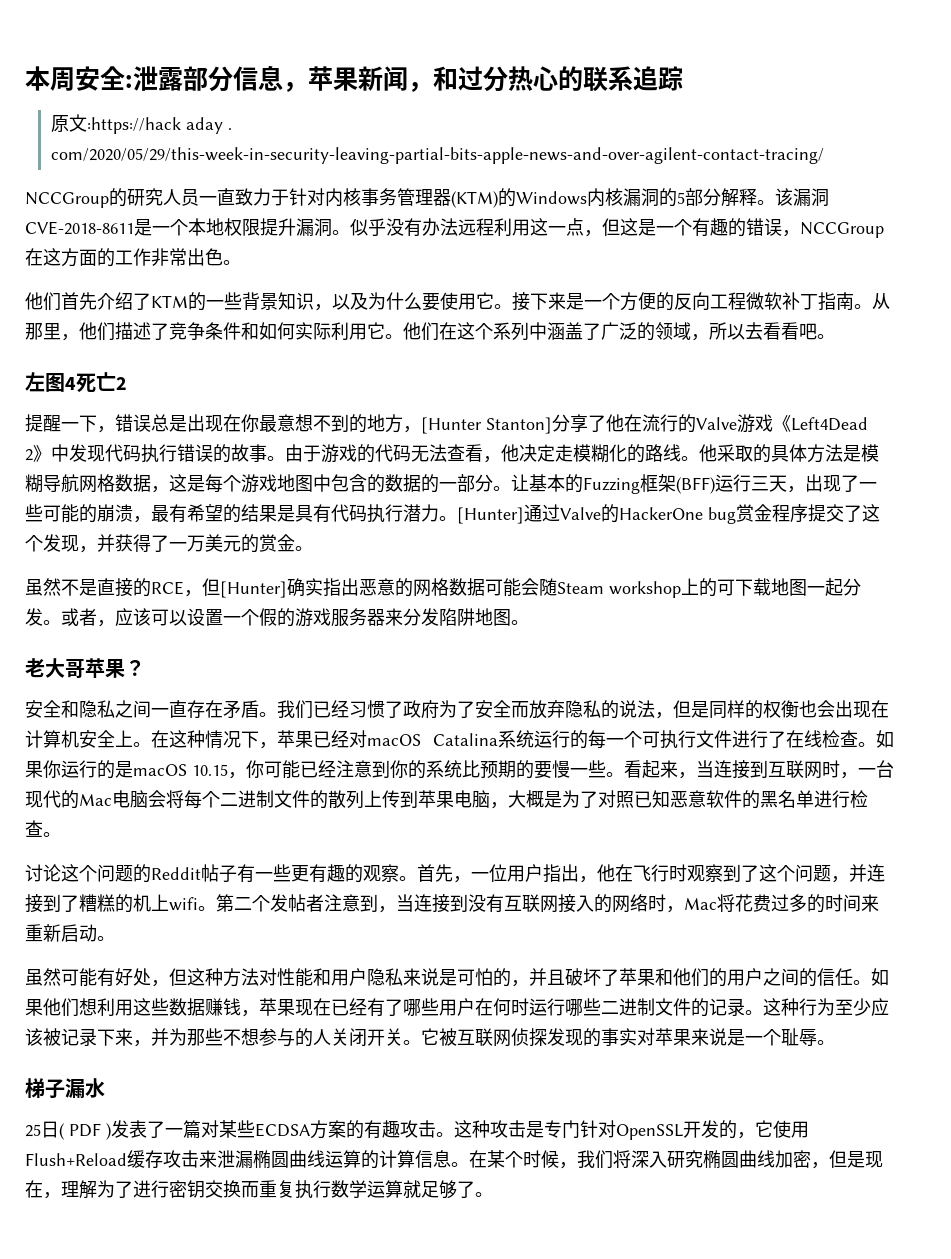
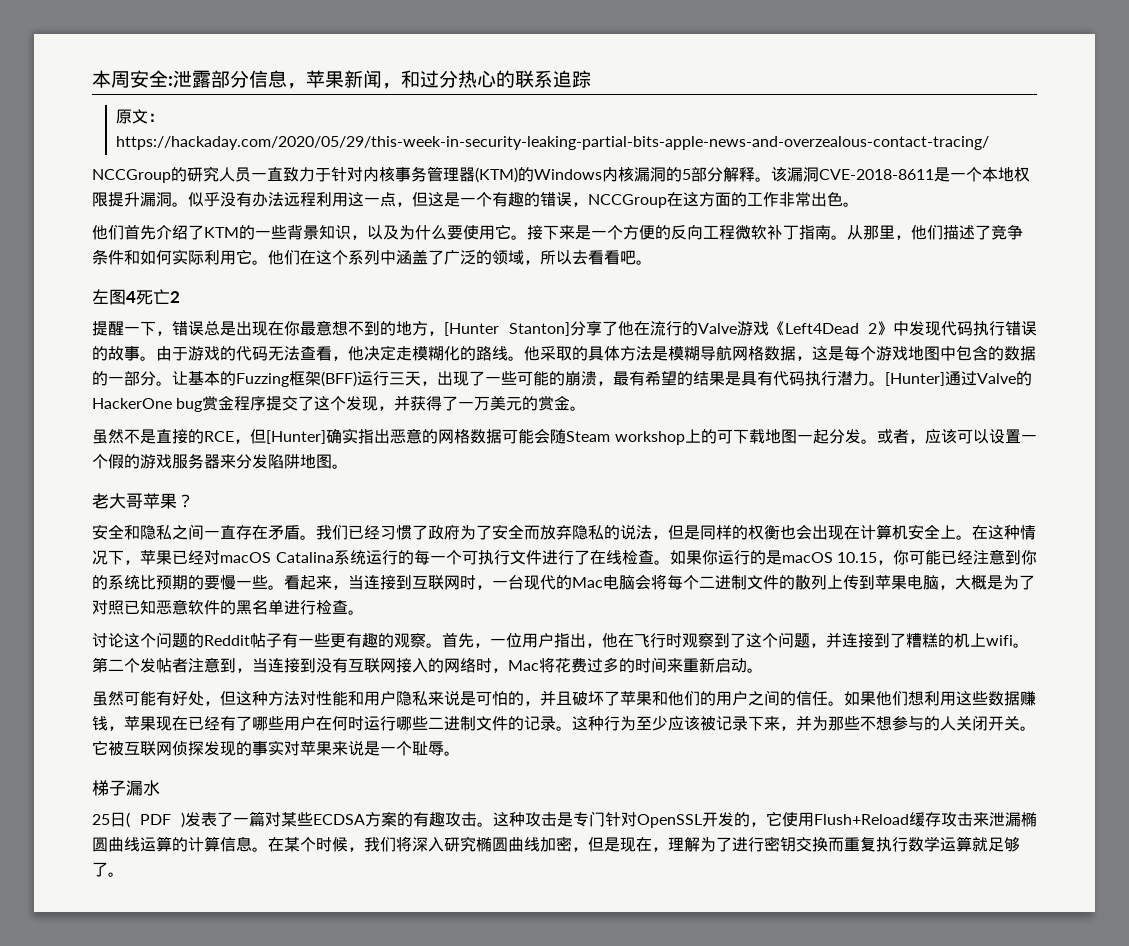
[86,117,232,134] [50,147,824,164] :https://hack aday . com/2020/05/29/this-week-in-security-leaving-partial-bits-apple-news-and-over-agilent-contact-tracing/ -> [148,113,165,122] [116,136,990,150] ：https://hackaday.com/2020/05/29/this-week-in-security-leaking-partial-bits-apple-news-and-overzealous-contact-tracing/

